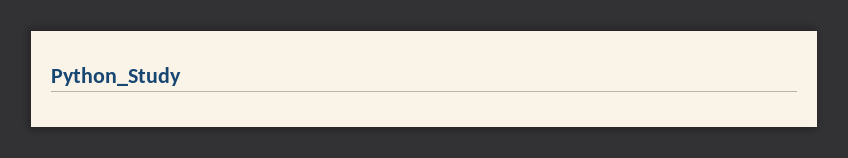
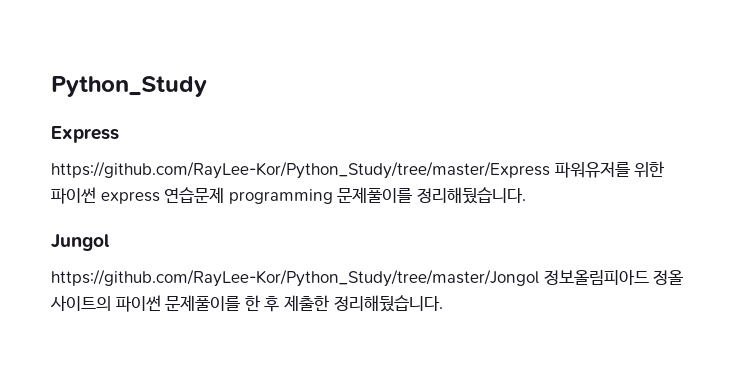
(181, 76) none -> [51,126,119,143] [51,161,665,179] [51,187,526,204] [51,234,110,251] [51,269,684,287] [50,295,443,312] // Express // https://github.com/RayLee-Kor/Python_Study/tree/master/Express 파워유저를 위한 파이썬 express 연습문제 programming 문제풀이를 정리해뒀습니다. // Jungol // https://github.com/RayLee-Kor/Python_Study/tree/master/Jongol 정보올림피아드 정올 사이트의 파이썬 문제풀이를 한 후 제출한 정리해뒀습니다.

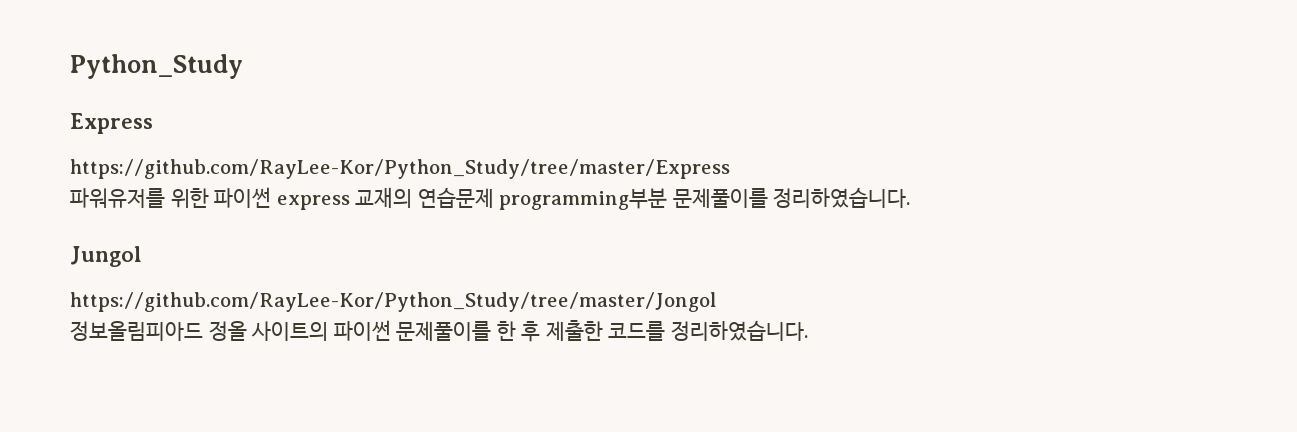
(550, 170) none -> (730, 169) //
[164,187,526,204] 연습문제 programming 문제풀이를 정리해뒀습니다. -> [355,187,911,210] 교재의 연습문제 programming부분 문제풀이를 정리하였습니다.
(539, 278) none -> (716, 302) //
[333,295,443,312] 정리해뒀습니다. -> [608,320,808,341] 코드를 정리하였습니다.

